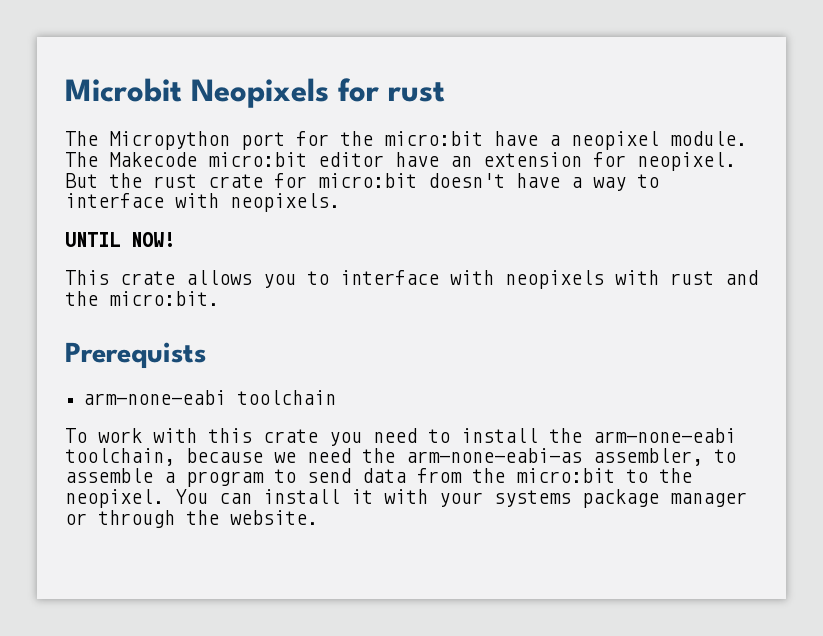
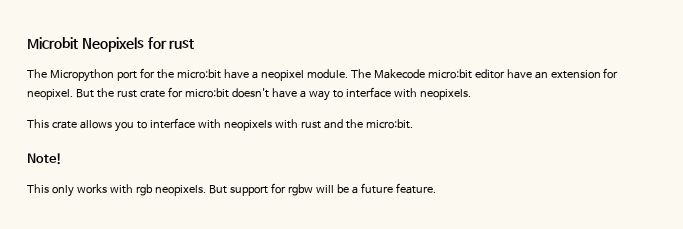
[65,232,175,247] // UNTIL NOW! -> (471, 94) none
[65,342,206,369] [83,390,337,405] [65,428,736,446] [65,448,736,466] [65,468,692,487] [65,489,747,508] [65,510,318,528] Prerequists // arm-none-eabi toolchain // To work with this crate you need to install the arm-none-eabi toolchain, because we need the arm-none-eabi-as assembler, to assemble a program to send data from the micro:bit to the neopixel. You can install it with your systems package manager or through the website. -> [27,153,62,165] [27,183,436,197] Note! // This only works with rgb neopixels. But support for rgbw will be a future feature.

